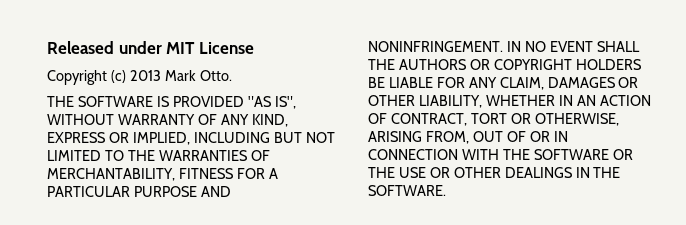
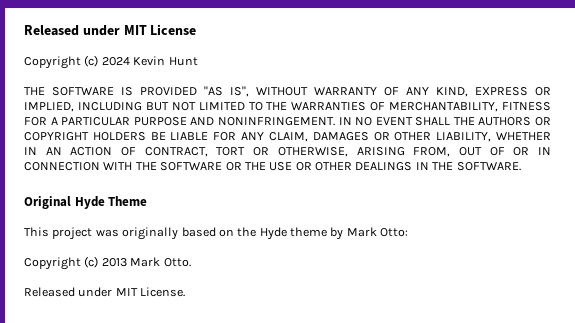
[129,70,232,81] 2013 Mark Otto. -> [101,56,198,66] 2024 Kevin Hunt
(446, 190) none -> [24,196,148,209] [24,227,409,240] [24,256,191,270] [24,287,186,297] // Original Hyde Theme // This project was originally based on the Hyde theme by Mark Otto: // Copyright (c) 2013 Mark Otto. // Released under MIT License.

